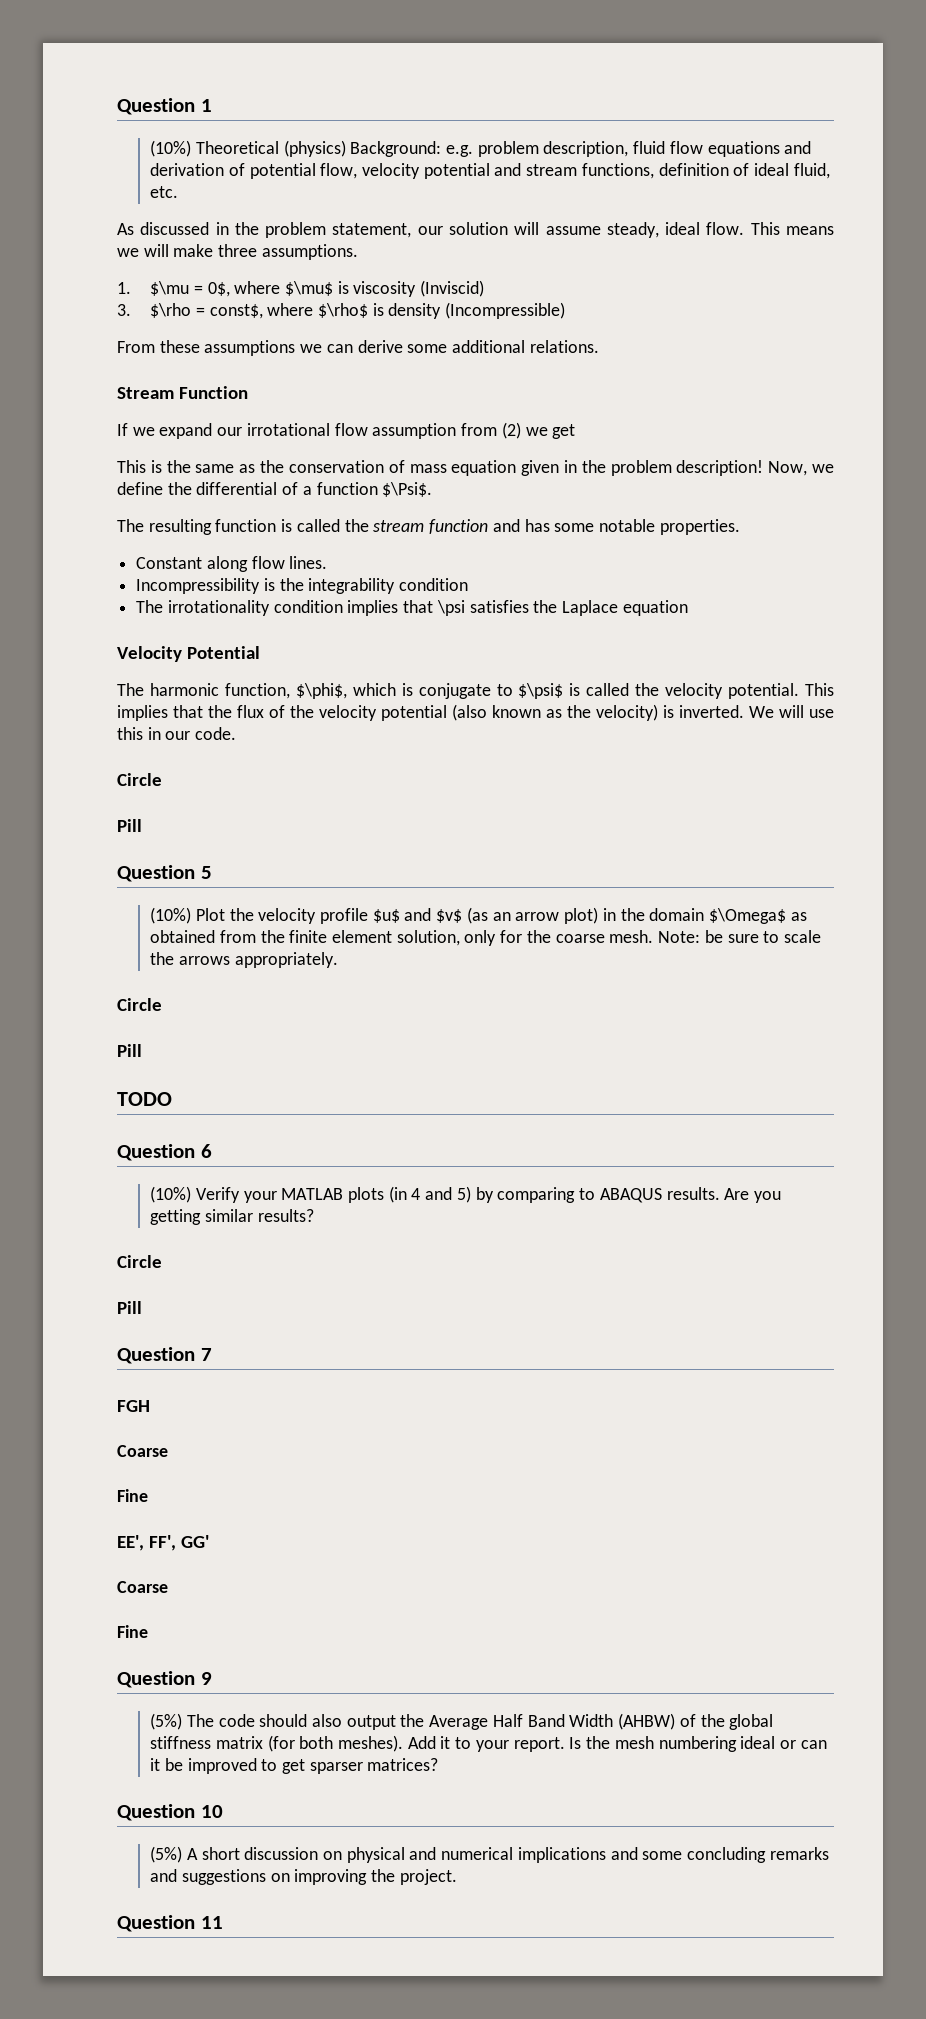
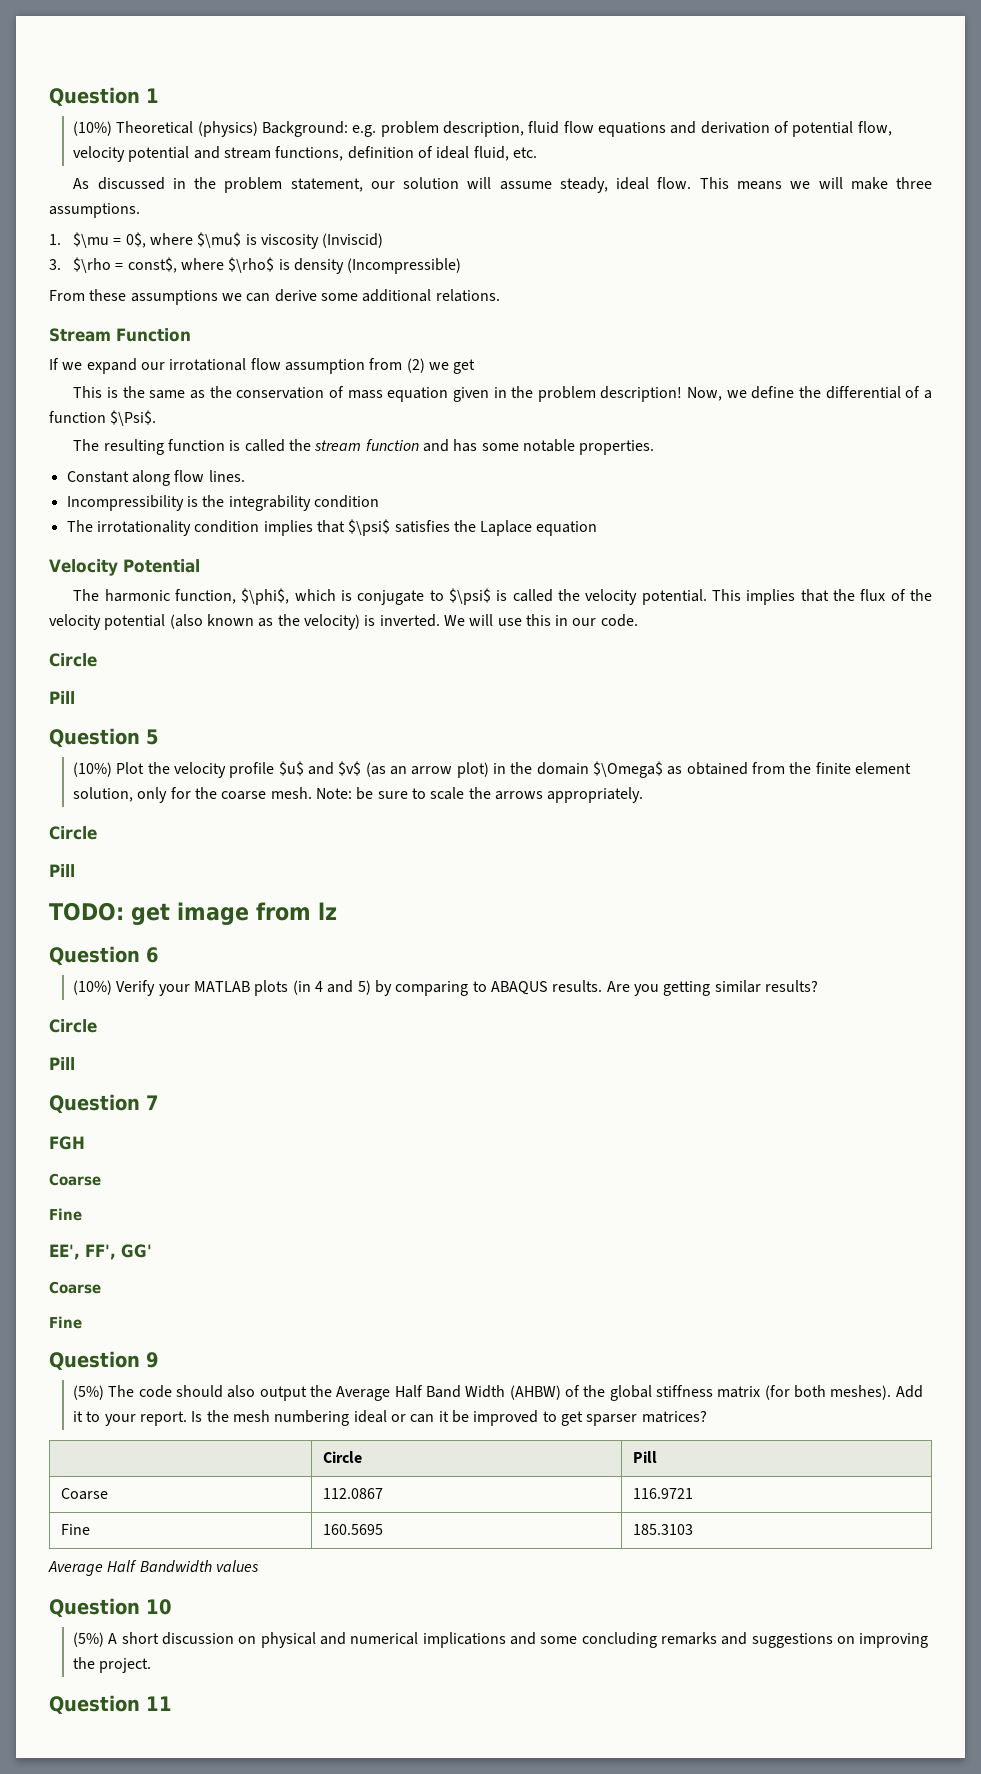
[436,600,465,616] \psi -> [348,519,391,536] $\psi$
[117,1092,172,1106] TODO -> [49,902,337,925] TODO: get image from lz
(439, 1764) none -> [323,1451,363,1463] [633,1451,658,1463] [61,1488,109,1500] [323,1488,384,1499] [633,1488,694,1499] [61,1524,91,1535] [323,1524,384,1535] [633,1524,694,1535] [48,1560,259,1576] // | Circle | Pill // Coarse | 112.0867 | 116.9721 // Fine | 160.5695 | 185.3103 // Average Half Bandwidth values

